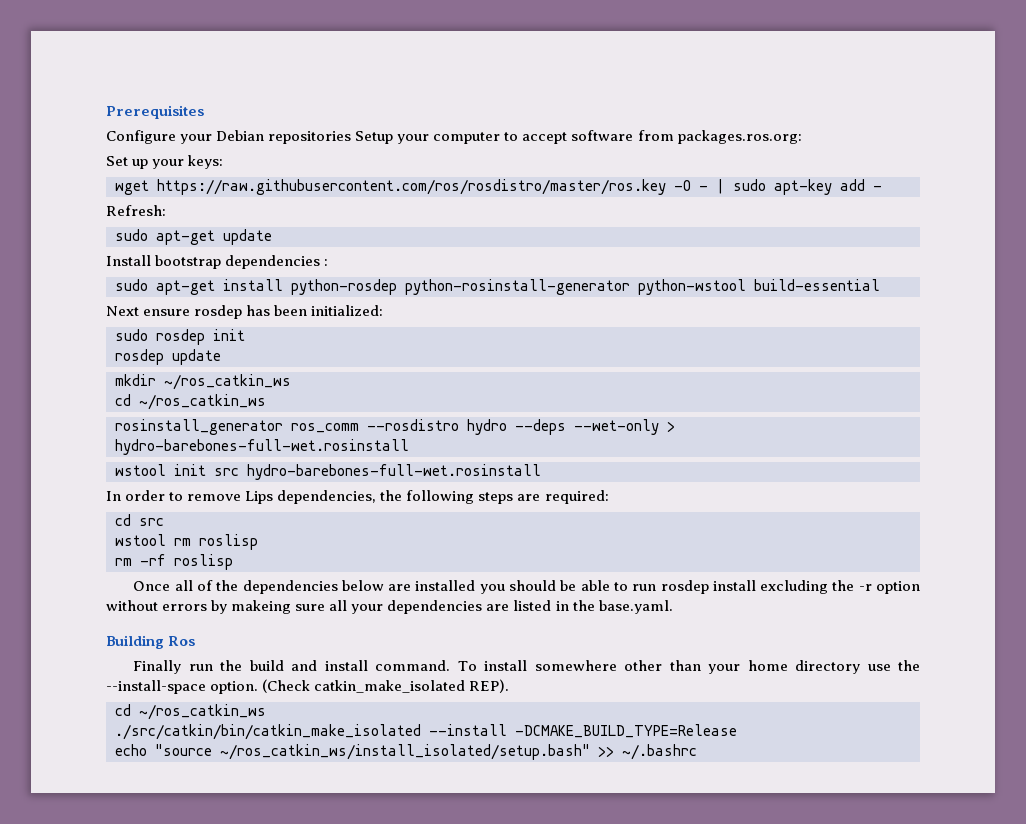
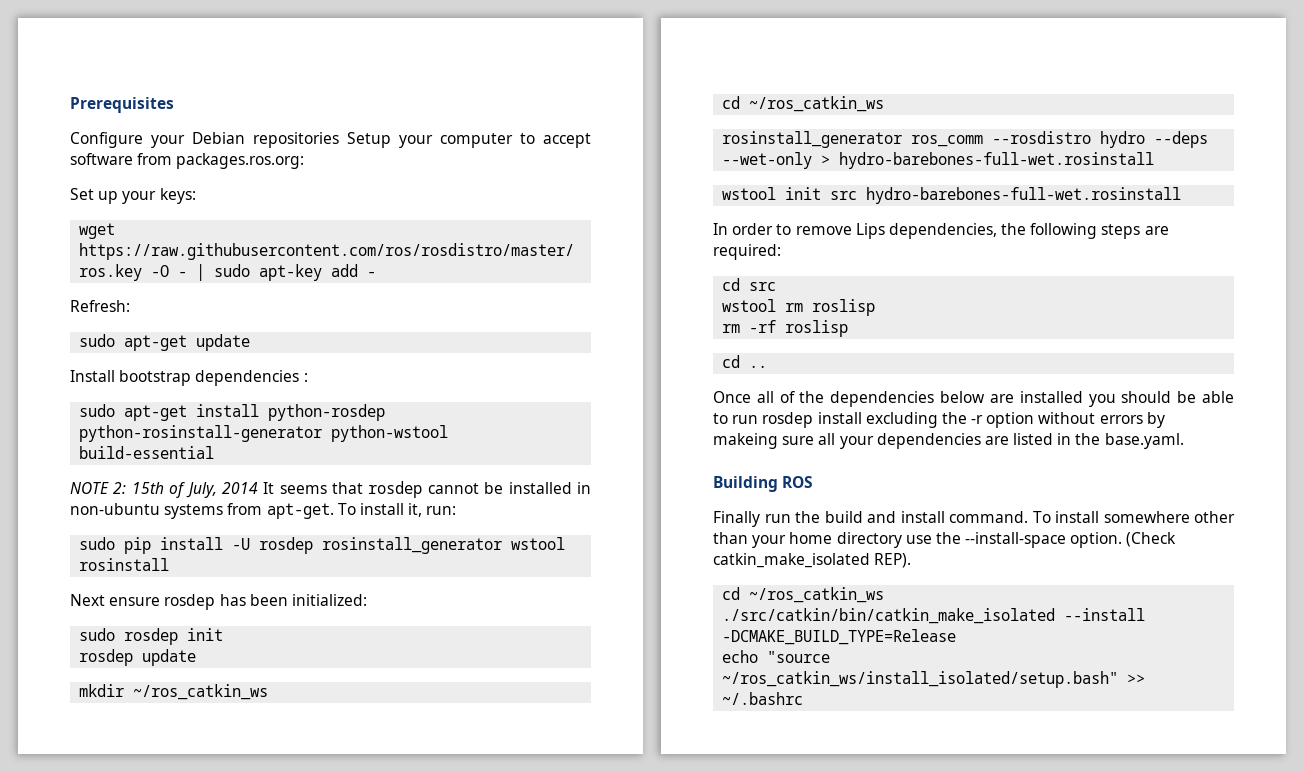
(880, 285) none -> [70,481,591,498] [70,503,457,519] [79,537,566,554] [79,558,170,571] // NOTE 2: 15th of July, 2014 It seems that rosdep cannot be installed in non-ubuntu systems from apt-get. To install it, run: // sudo pip install -U rosdep rosinstall_generator wstool rosinstall
(233, 562) none -> [722,355,768,368] // cd ..
[168,636,196,646] Ros -> [782,476,814,488] ROS

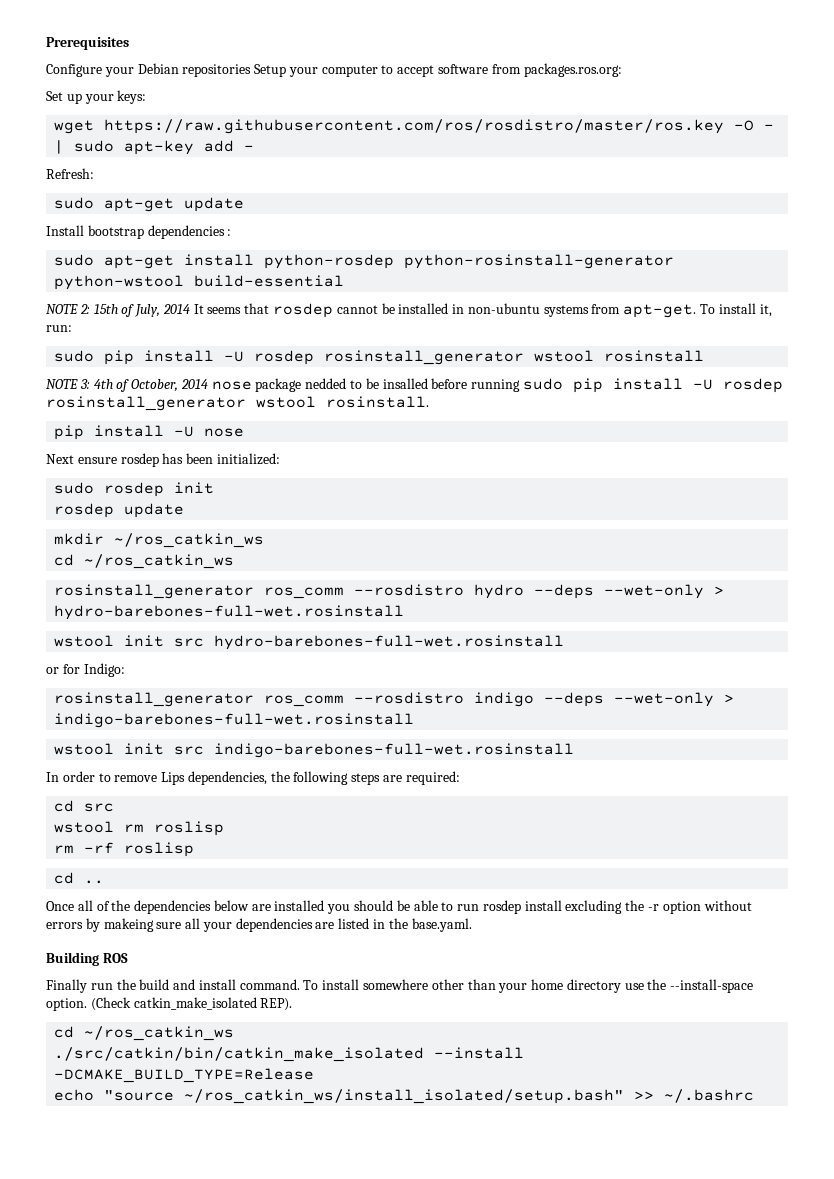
(170, 564) none -> [46,378,783,393] [46,396,429,411] [54,425,245,440] // NOTE 3: 4th of October, 2014 nose package nedded to be insalled before running sudo pip install -U rosdep rosinstall_generator wstool rosinstall. // pip install -U nose
(1182, 195) none -> [46,663,125,677] [54,692,735,707] [54,713,415,728] [54,743,575,758] // or for Indigo: // rosinstall_generator ros_comm --rosdistro indigo --deps --wet-only > indigo-barebones-full-wet.rosinstall // wstool init src indigo-barebones-full-wet.rosinstall

